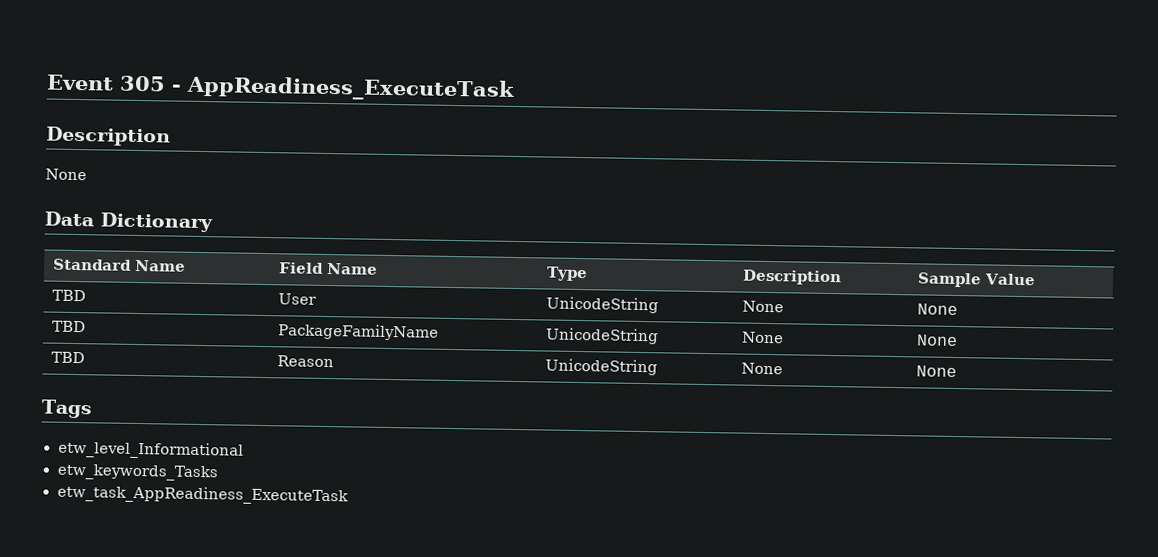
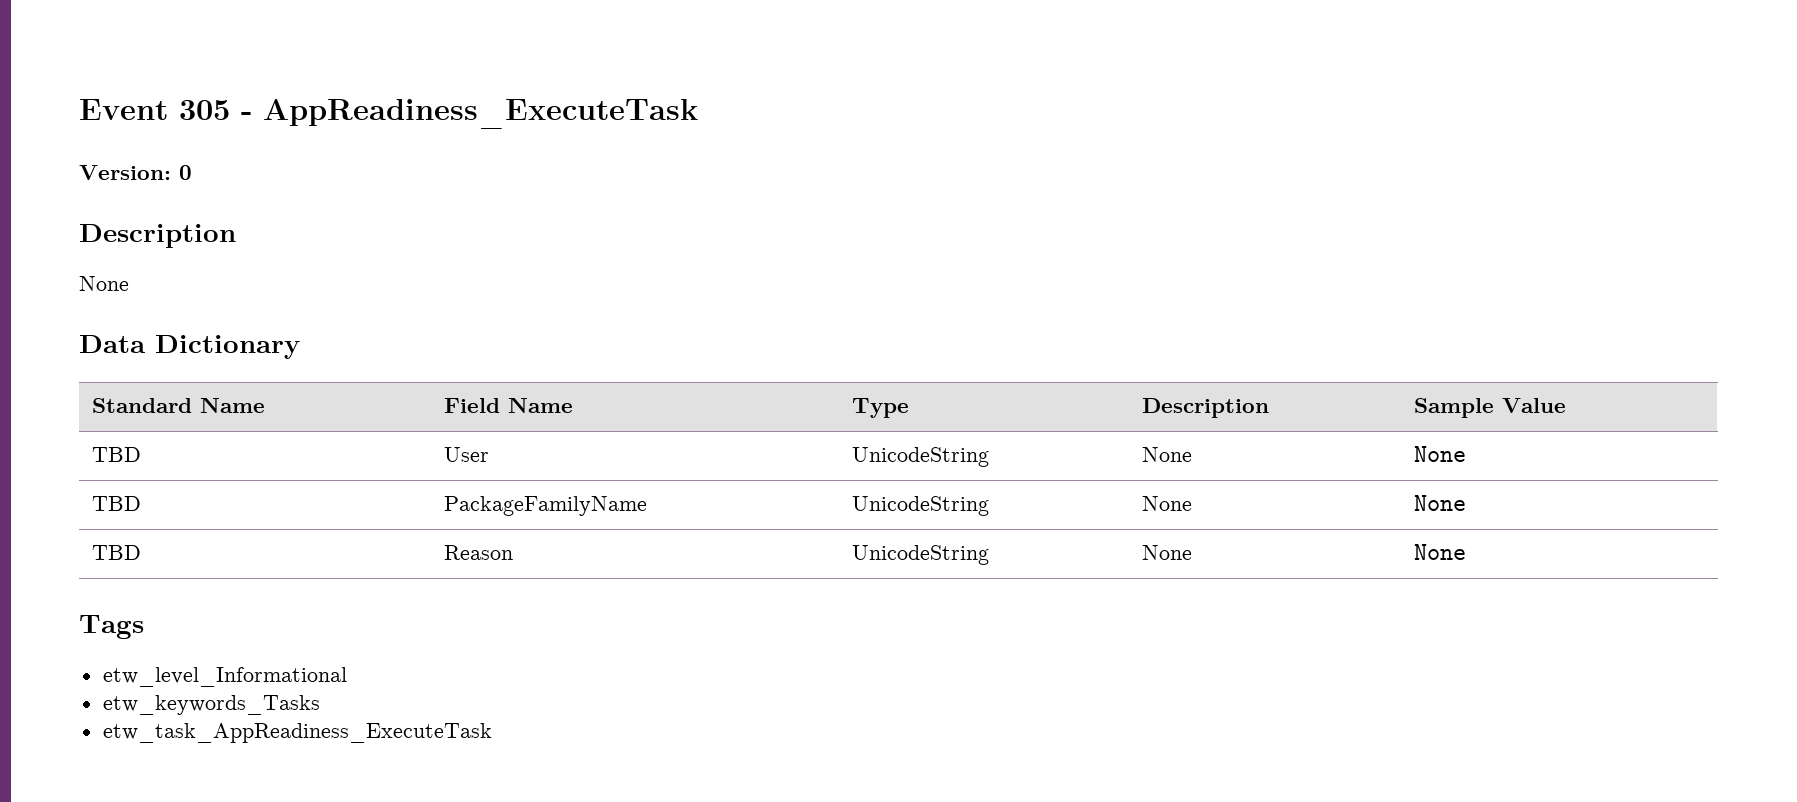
(515, 88) none -> [79,165,192,180] // Version: 0

